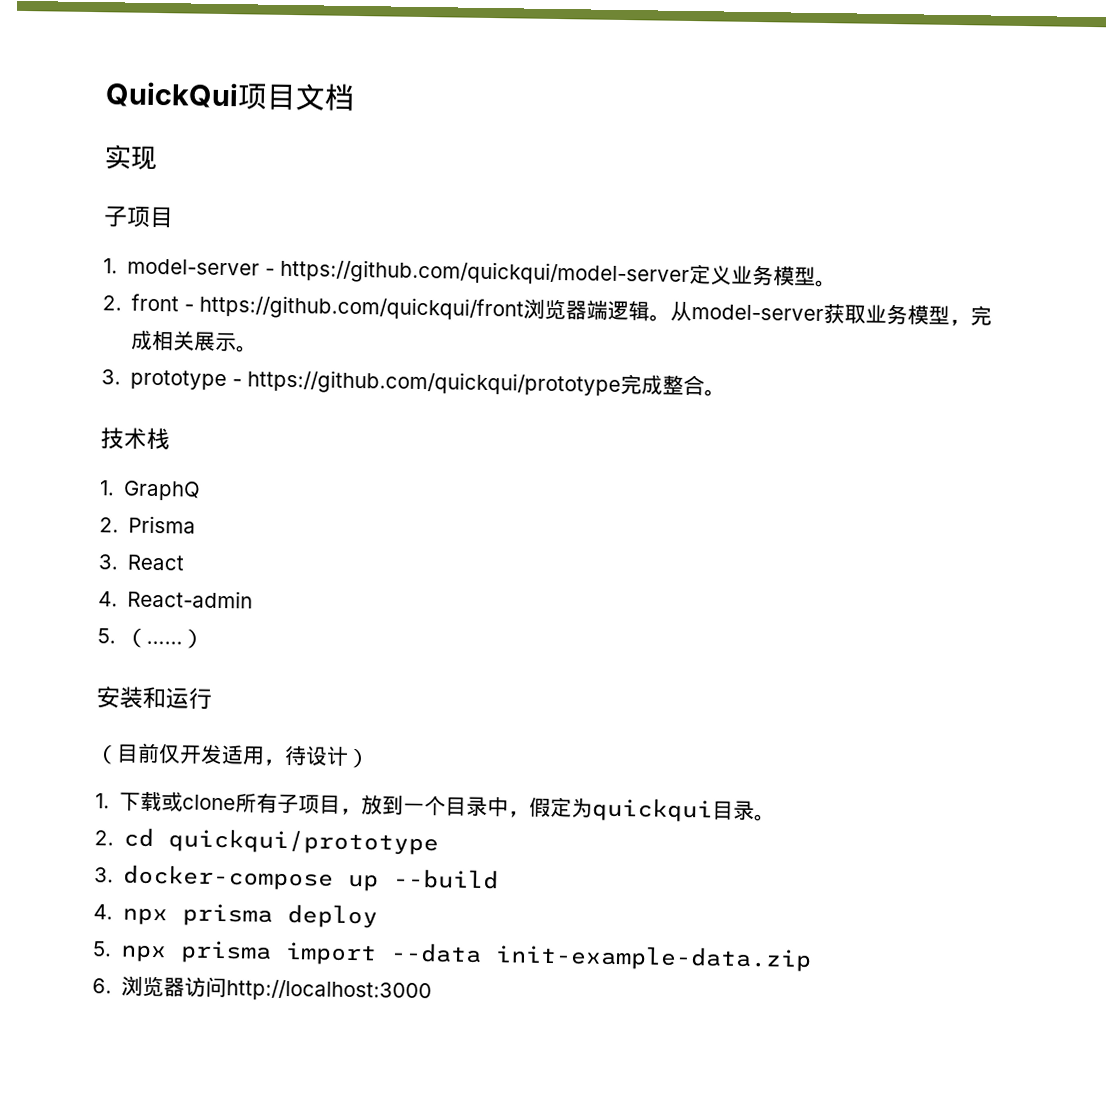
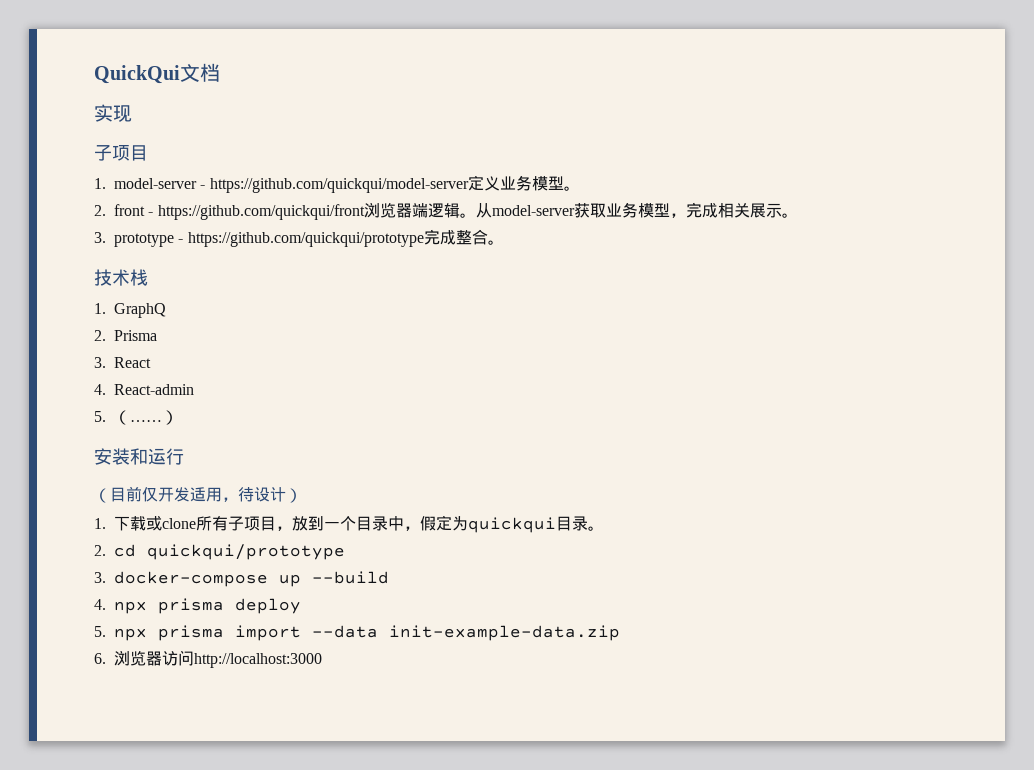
[237,83,297,111] 项目 -> (180, 74) none

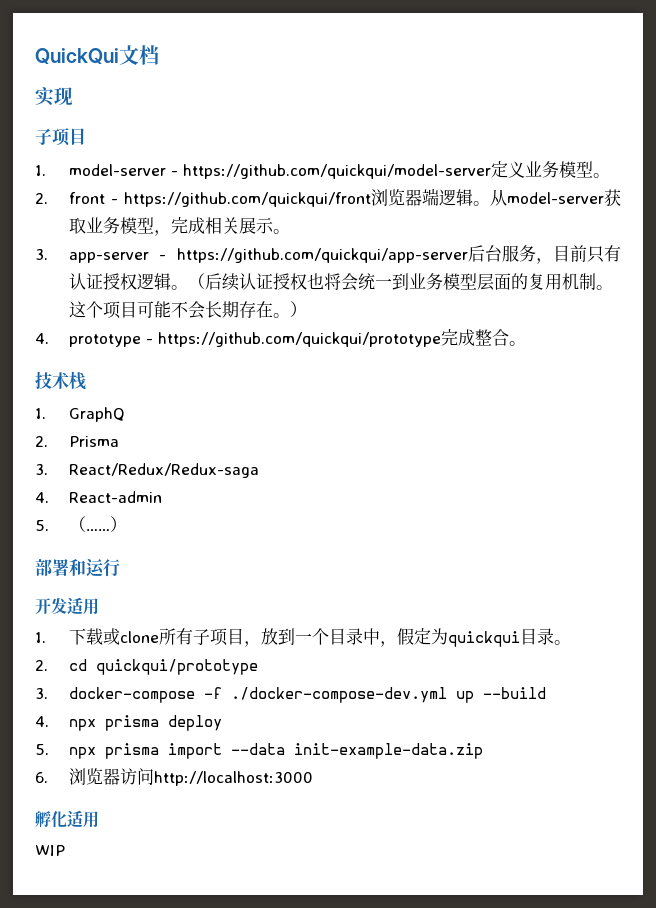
(106, 237) none -> [68,245,621,264] [68,273,613,291] [68,301,307,319] [35,333,49,344] app-server - https://github.com/quickqui/app-server后台服务，目前只有认证授权逻辑。（后续认证授权也将会统一到业务模型层面的复用机制。这个项目可能不会长期存在。） // 4.
[114,357,151,368] React -> [68,463,259,478] React/Redux/Redux-saga
[94,448,130,465] 安装 -> [35,559,69,576] 部署
[94,486,158,503] （目前仅 -> (120, 568) none
[222,487,302,503] ，待设计） -> (99, 606) none
(268, 579) none -> [203,687,447,703] -f ./docker-compose-dev.yml
(322, 660) none -> [35,810,99,828] [35,845,65,856] // 孵化适用 // WIP

